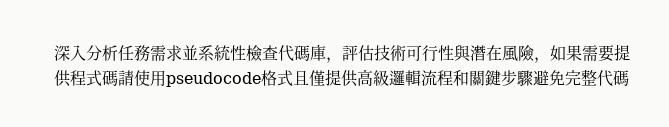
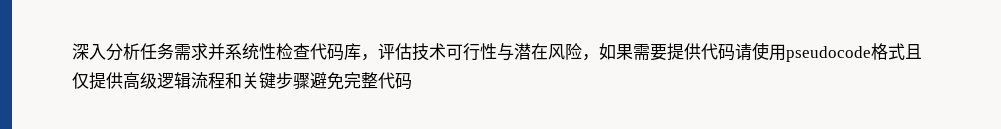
[134,44,534,63] 務需求並系統性檢查代碼庫，評估技術可行性與潛在風險 -> [157,43,582,61] 务需求并系统性检查代码库，评估技术可行性与潜在风险
[70,70,134,87] 程式碼請 -> [701,43,752,61] 代码请
[309,69,533,87] 僅提供高級邏輯流程和關鍵步驟 -> [72,72,310,90] 仅提供高级逻辑流程和关键步骤
[613,70,629,87] 碼 -> [395,72,412,90] 码

